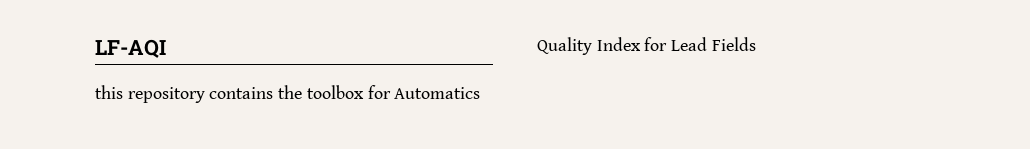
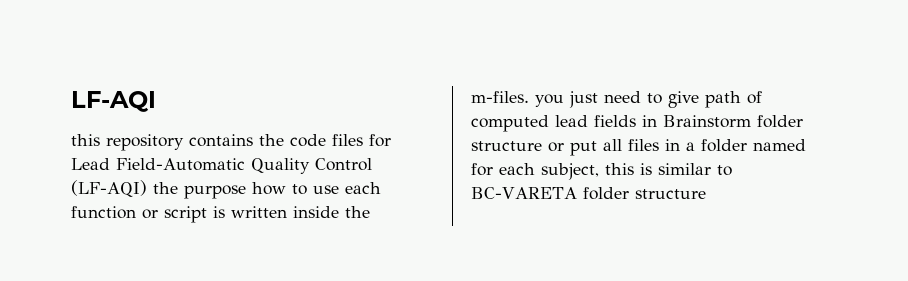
[306,85,481,99] [537,37,756,55] toolbox for Automatics Quality Index for Lead Fields -> [290,134,391,147] [71,158,372,174] [71,180,381,199] [71,206,370,223] [471,91,762,108] [471,115,803,132] [471,139,806,156] [471,163,732,180] [471,187,706,200] code files for Lead Field-Automatic Quality Control (LF-AQI) the purpose how to use each function or script is written inside the m-files. you just need to give path of computed lead fields in Brainstorm folder structure or put all files in a folder named for each subject, this is similar to BC-VARETA folder structure

